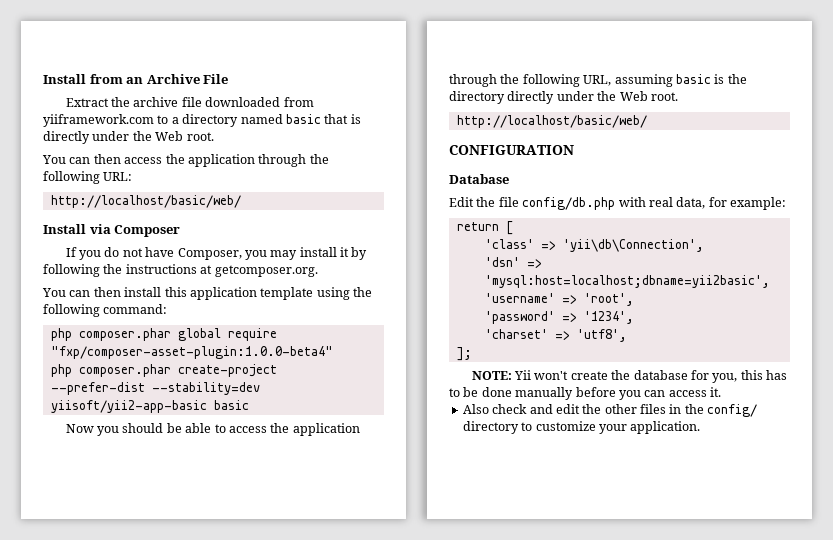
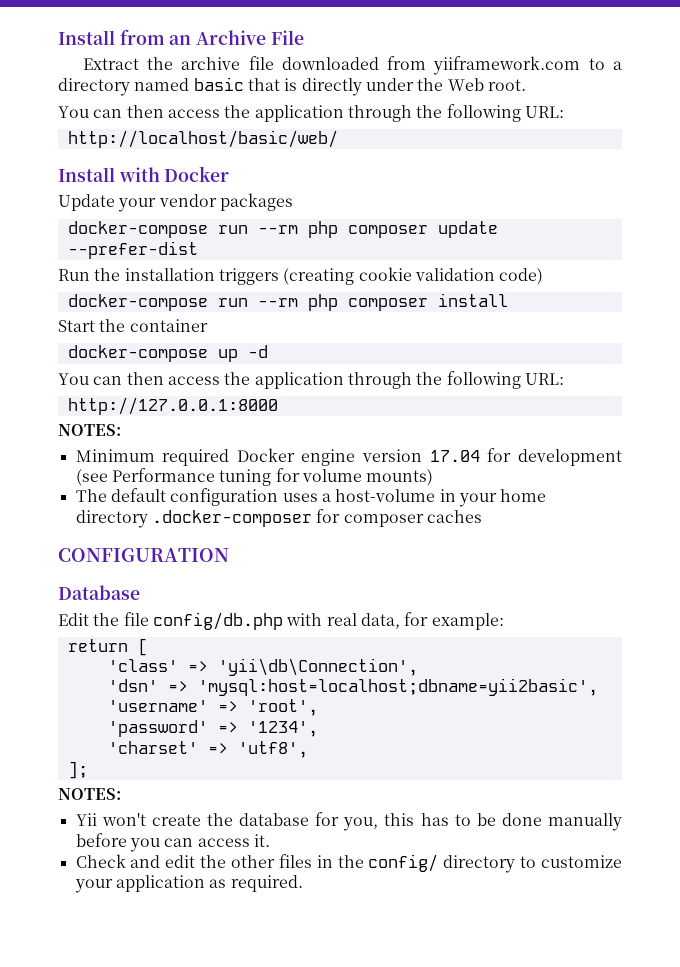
[89,224,181,237] [65,247,368,260] [43,264,318,277] [42,287,372,300] [43,304,168,317] [50,328,277,341] [50,346,333,359] [50,364,277,377] [50,382,260,395] [50,400,249,413] [65,423,360,436] [449,74,747,87] [449,91,678,104] [456,115,647,128] via Composer // If you do not have Composer, you may install it by following the instructions at getcomposer.org. // You can then install this application template using the following command: // php composer.phar global require "fxp/composer-asset-plugin:1.0.0-beta4" // php composer.phar create-project --prefer-dist --stability=dev yiisoft/yii2-app-basic basic // Now you should be able to access the application through the following URL, assuming basic is the directory directly under the Web root. // http://localhost/basic/web/ -> [118,166,230,182] [58,193,293,212] [67,221,498,238] [67,241,198,259] [58,267,544,285] [67,293,508,311] [58,319,208,332] [67,345,268,362] [58,371,564,389] [67,397,278,415] [58,424,121,436] [75,448,622,466] [75,468,434,486] [75,488,547,507] [75,509,482,528] with Docker // Update your vendor packages // docker-compose run --rm php composer update --prefer-dist // Run the installation triggers (creating cookie validation code) // docker-compose run --rm php composer install // Start the container // docker-compose up -d // You can then access the application through the following URL: // http://127.0.0.1:8000 // NOTES: // Minimum required Docker engine version 17.04 for development (see Performance tuning for volume mounts) // The default configuration uses a host-volume in your home directory .docker-composer for composer caches
[471,371,512,380] NOTE: -> [58,788,121,800] NOTES: //
[462,404,528,414] Also check -> [75,854,126,868] Check
[630,421,701,434] application. -> [115,875,303,892] application as required.

